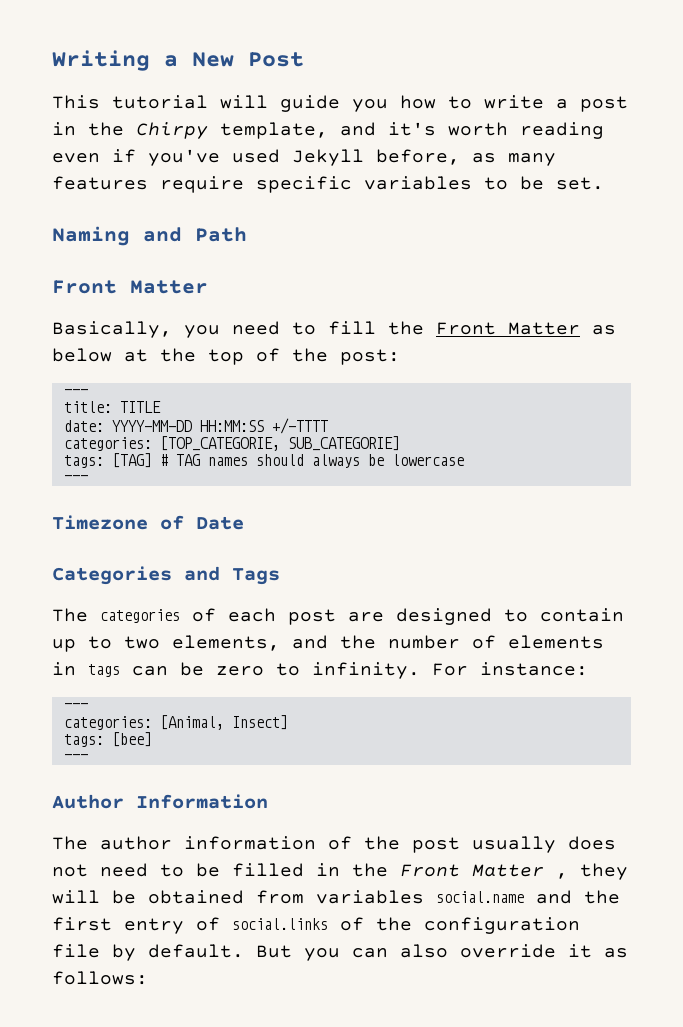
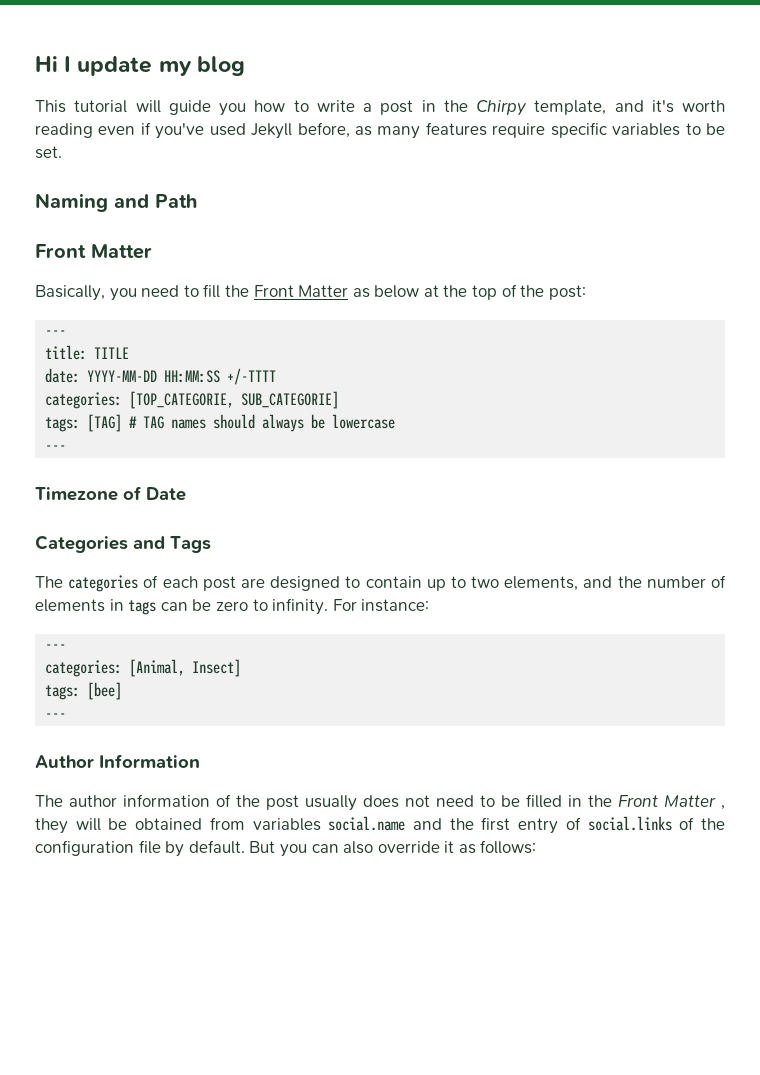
[52,50,304,71] Writing a New Post -> [35,56,245,76] Hi I update my blog

